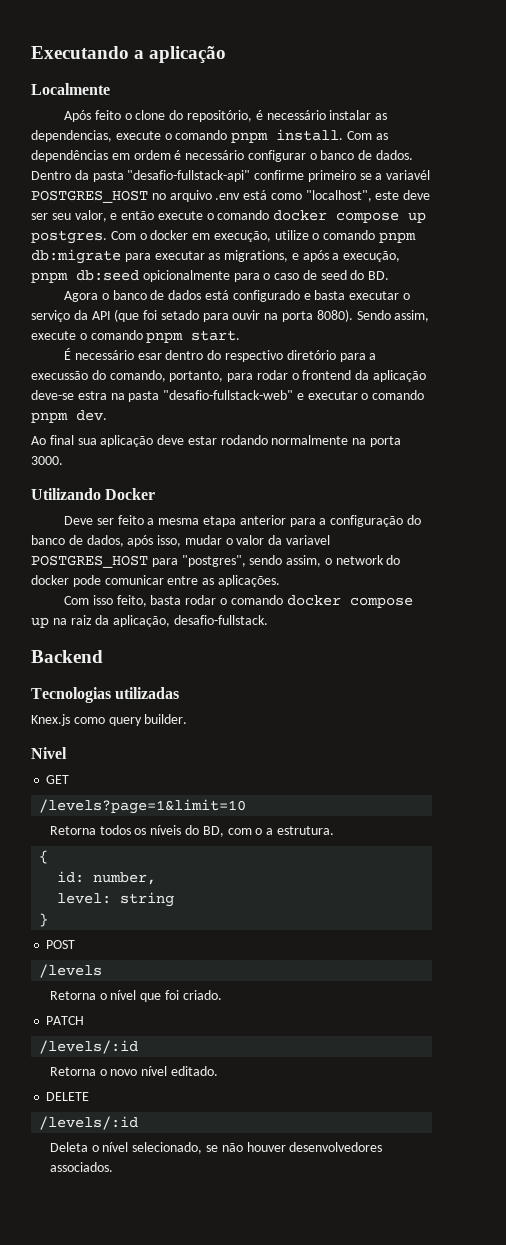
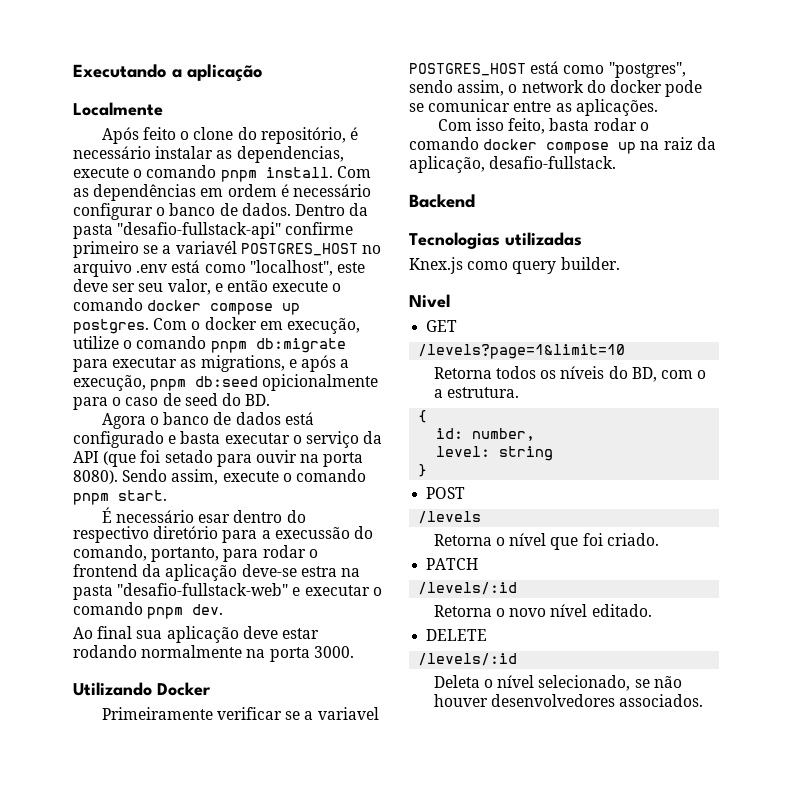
[64,515,421,527] [31,535,331,547] [31,555,178,568] Deve ser feito a mesma etapa anterior para a configuração do banco de dados, após isso, mudar o valor da variavel POSTGRES_HOST para -> [101,707,379,720] [409,61,605,76] Primeiramente verificar se a variavel POSTGRES_HOST está como
(101, 581) none -> [409,103,424,112] se

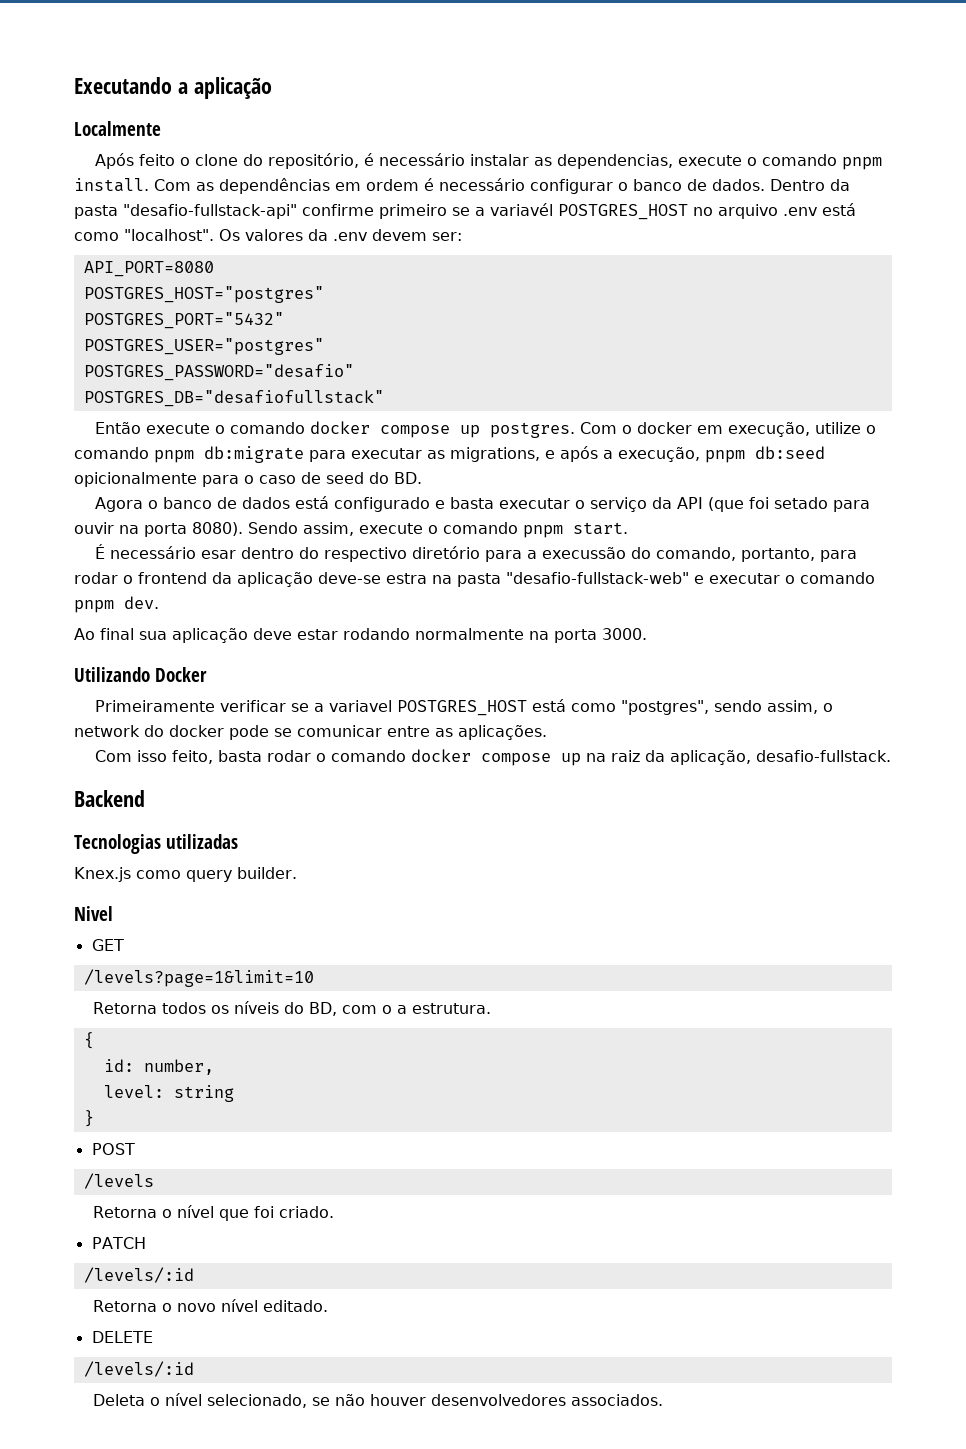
[249,260,365,276] [73,279,268,295] "localhost", este deve ser seu valor, e então -> [124,229,462,241] [83,261,214,277] [83,286,324,303] [83,312,284,329] [83,338,324,355] [83,364,354,381] [83,390,384,407] [95,422,142,434] "localhost". Os valores da .env devem ser: // API_PORT=8080 // POSTGRES_HOST="postgres" // POSTGRES_PORT="5432" // POSTGRES_USER="postgres" // POSTGRES_PASSWORD="desafio" // POSTGRES_DB="desafiofullstack" // Então

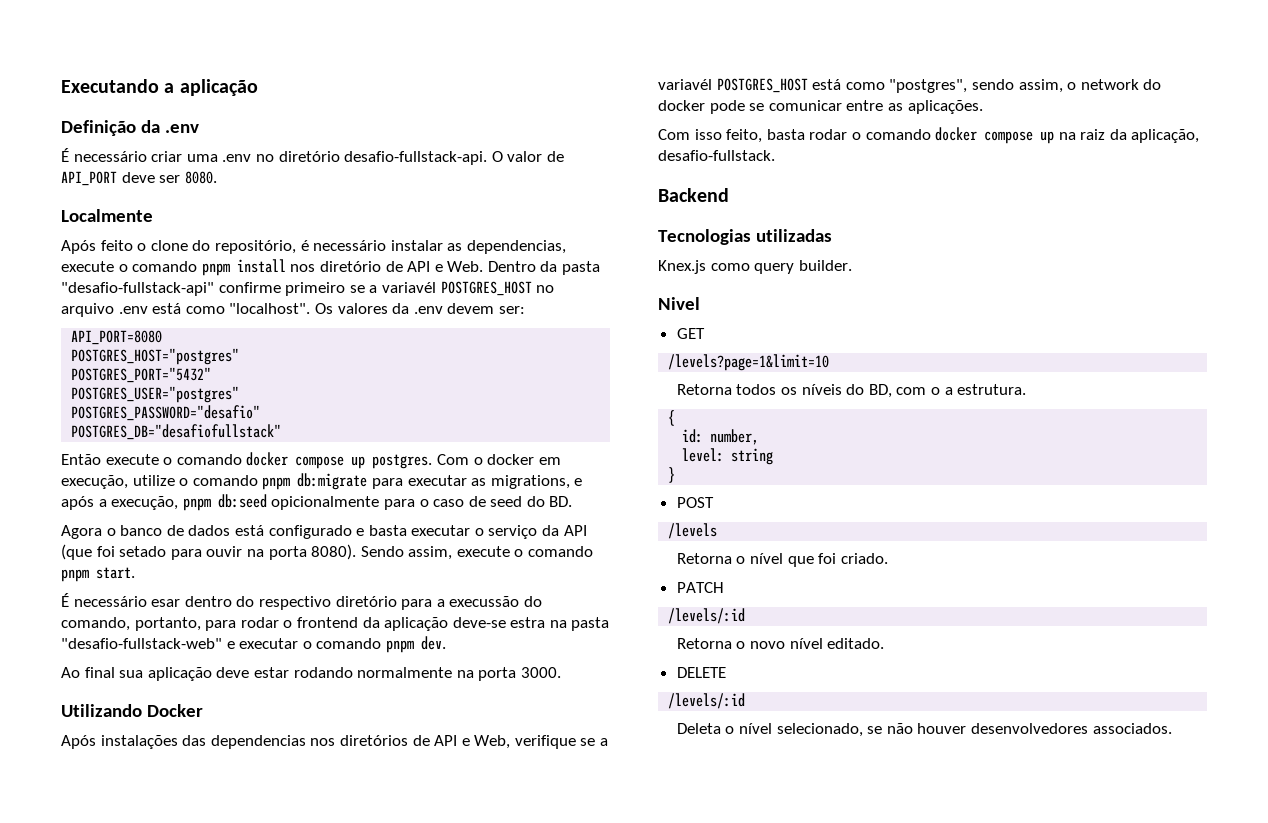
(272, 88) none -> [61,120,199,136] [61,148,564,165] [61,171,217,186] // Definição da .env // É necessário criar uma .env no diretório desafio-fullstack-api. O valor de API_PORT deve ser 8080.
[74,178,765,194] install. Com as dependências em ordem é necessário configurar o banco de dados. -> [236,259,484,273] install nos diretório de API e Web.
[95,700,393,712] Primeiramente verificar se a variavel -> [61,735,609,749] [658,79,712,90] Após instalações das dependencias nos diretórios de API e Web, verifique se a variavél

